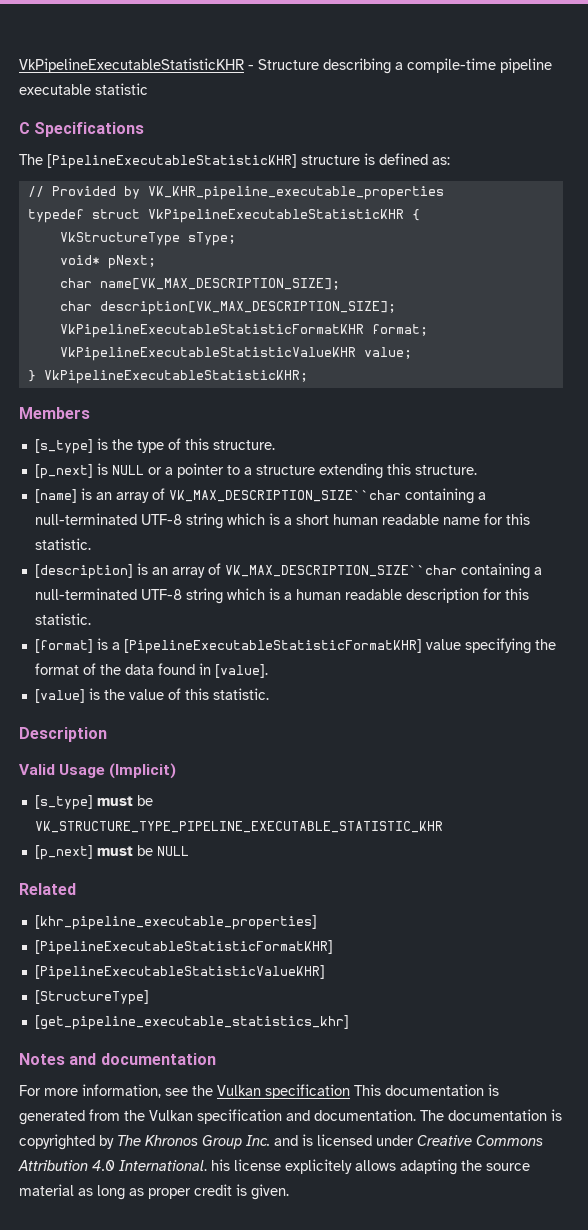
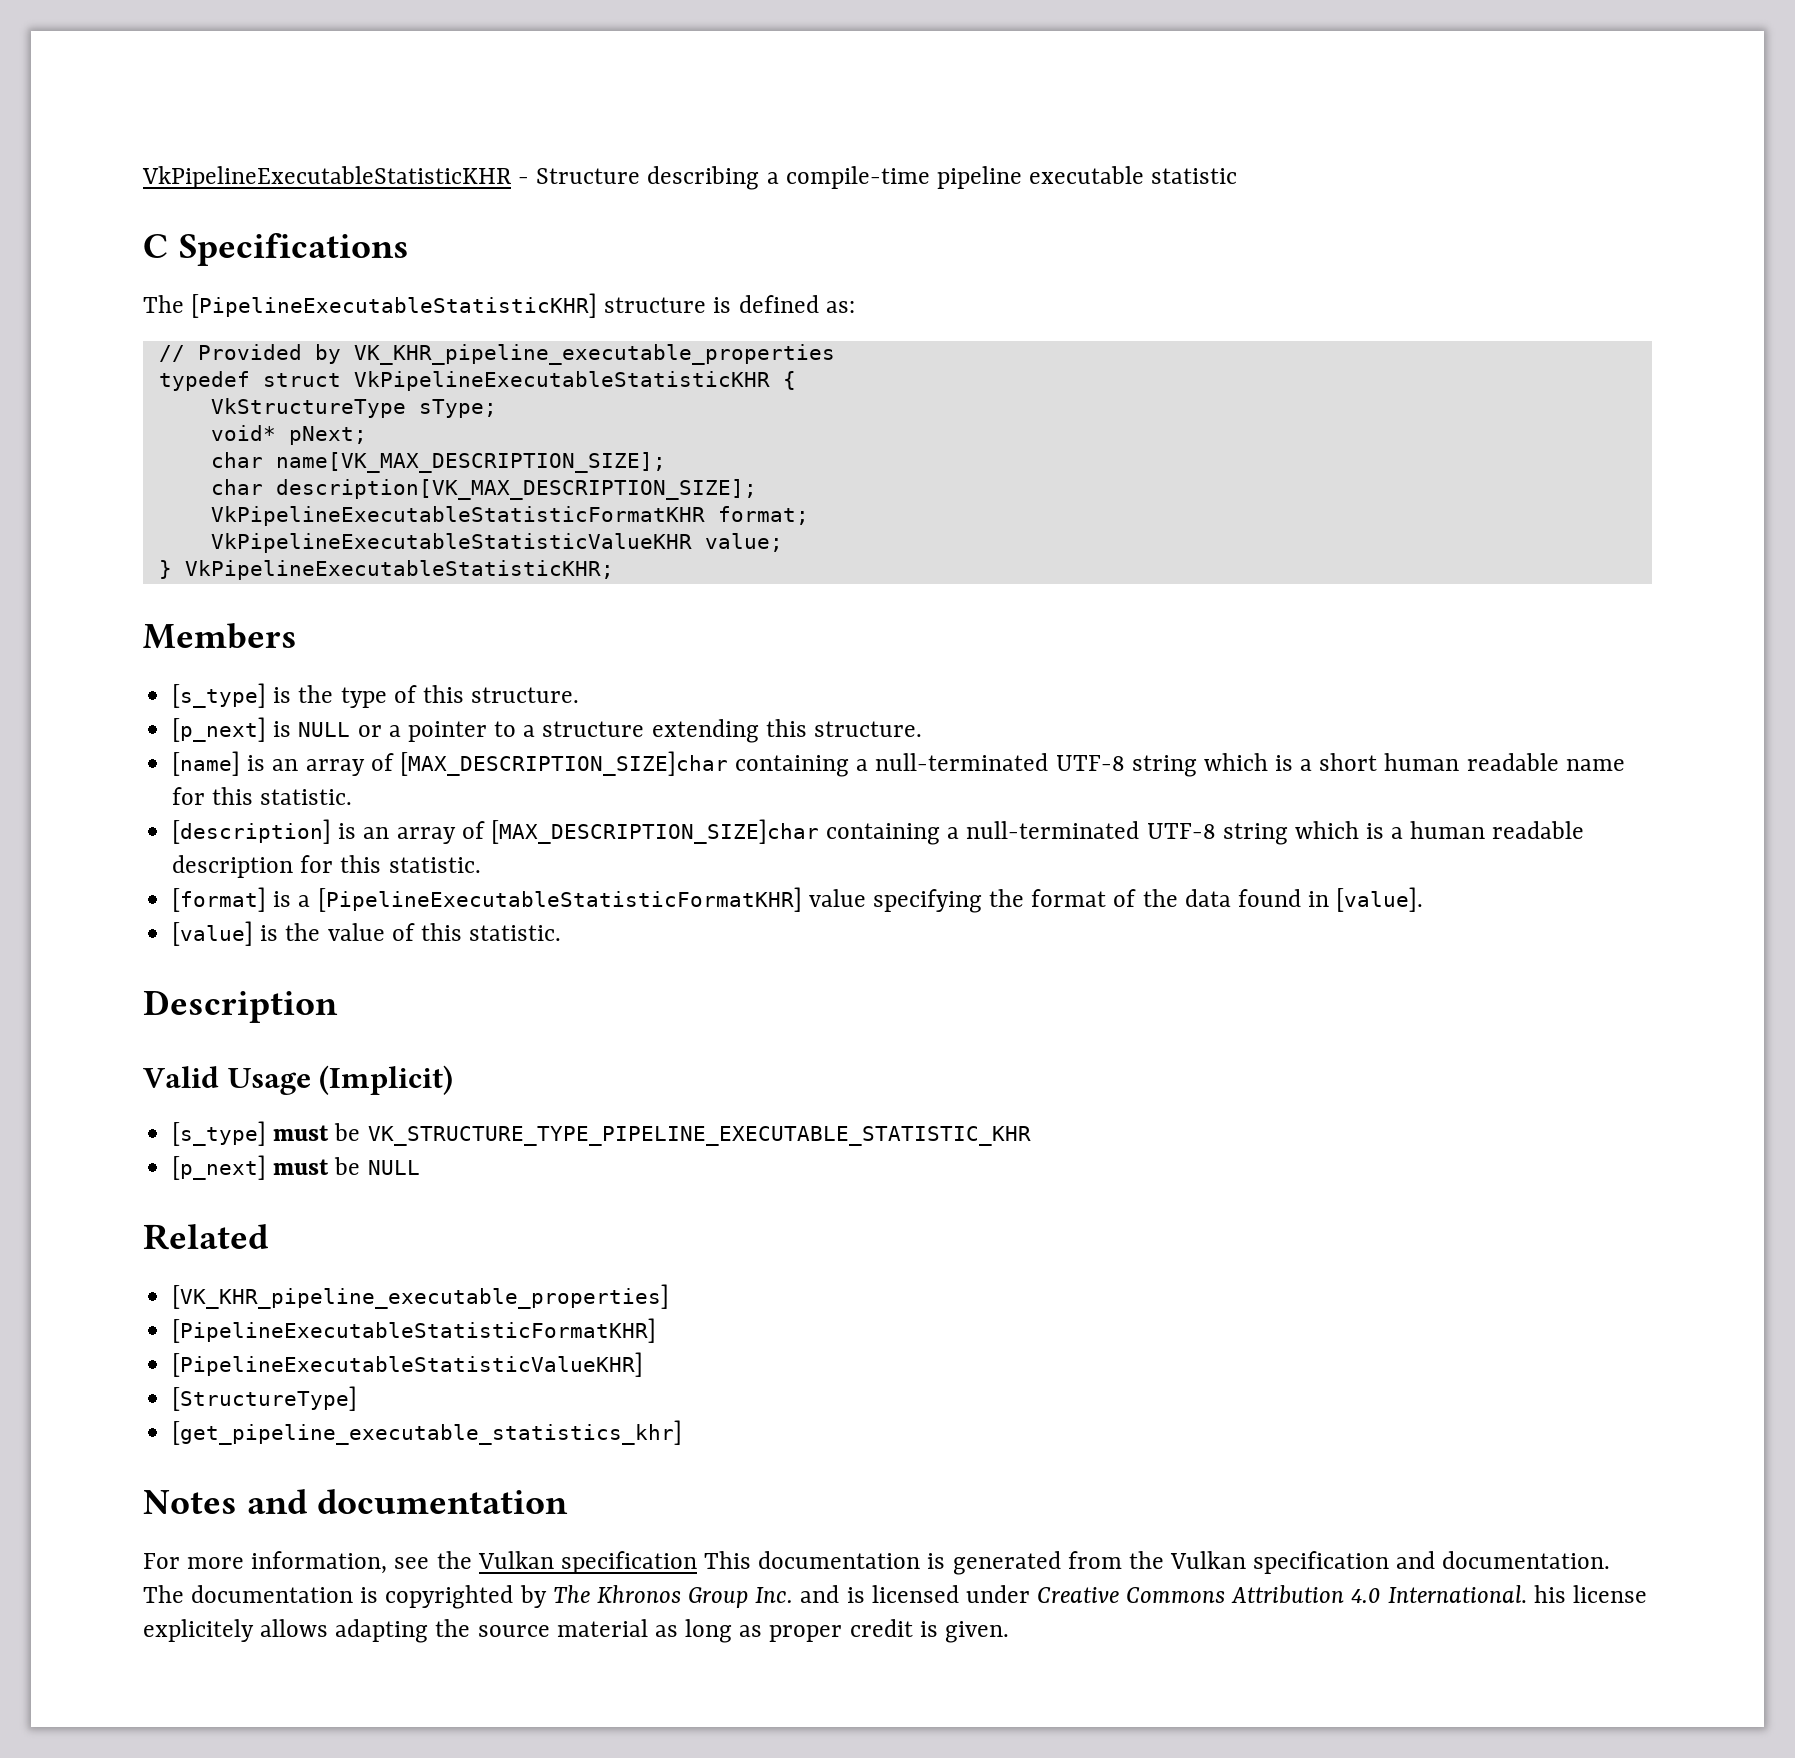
[168,490,401,502] VK_MAX_DESCRIPTION_SIZE``char -> [399,751,728,776] [MAX_DESCRIPTION_SIZE]char
[224,565,457,577] VK_MAX_DESCRIPTION_SIZE``char -> [490,819,819,844] [MAX_DESCRIPTION_SIZE]char
[34,915,317,930] [khr_pipeline_executable_properties] -> [172,1284,670,1309] [VK_KHR_pipeline_executable_properties]

